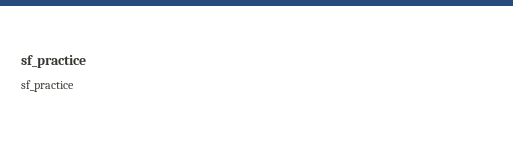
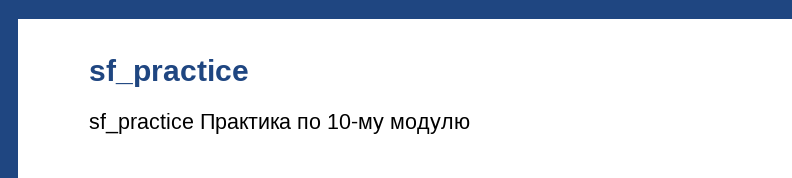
(74, 86) none -> [200,114,470,134] Практика по 10-му модулю

